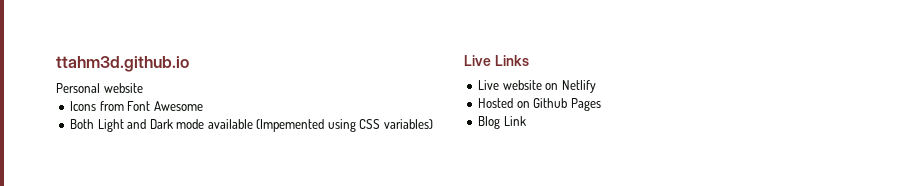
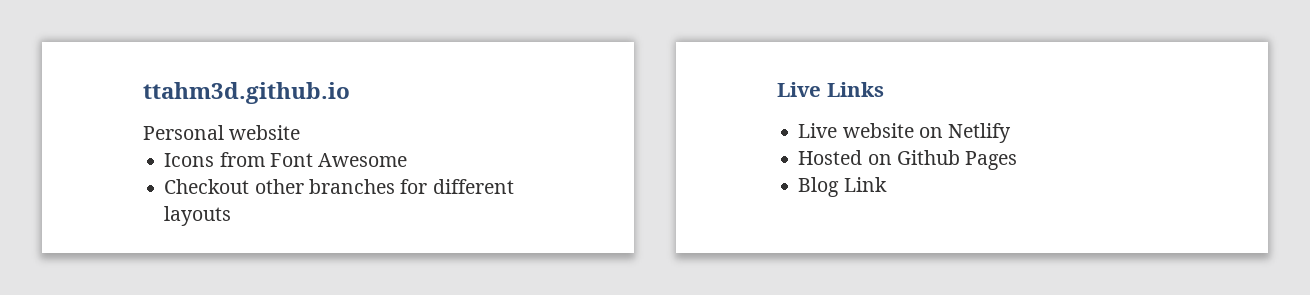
[70,119,433,132] Both Light and Dark mode available (Impemented using CSS variables) -> [164,179,514,194] [164,206,232,226] Checkout other branches for different layouts

